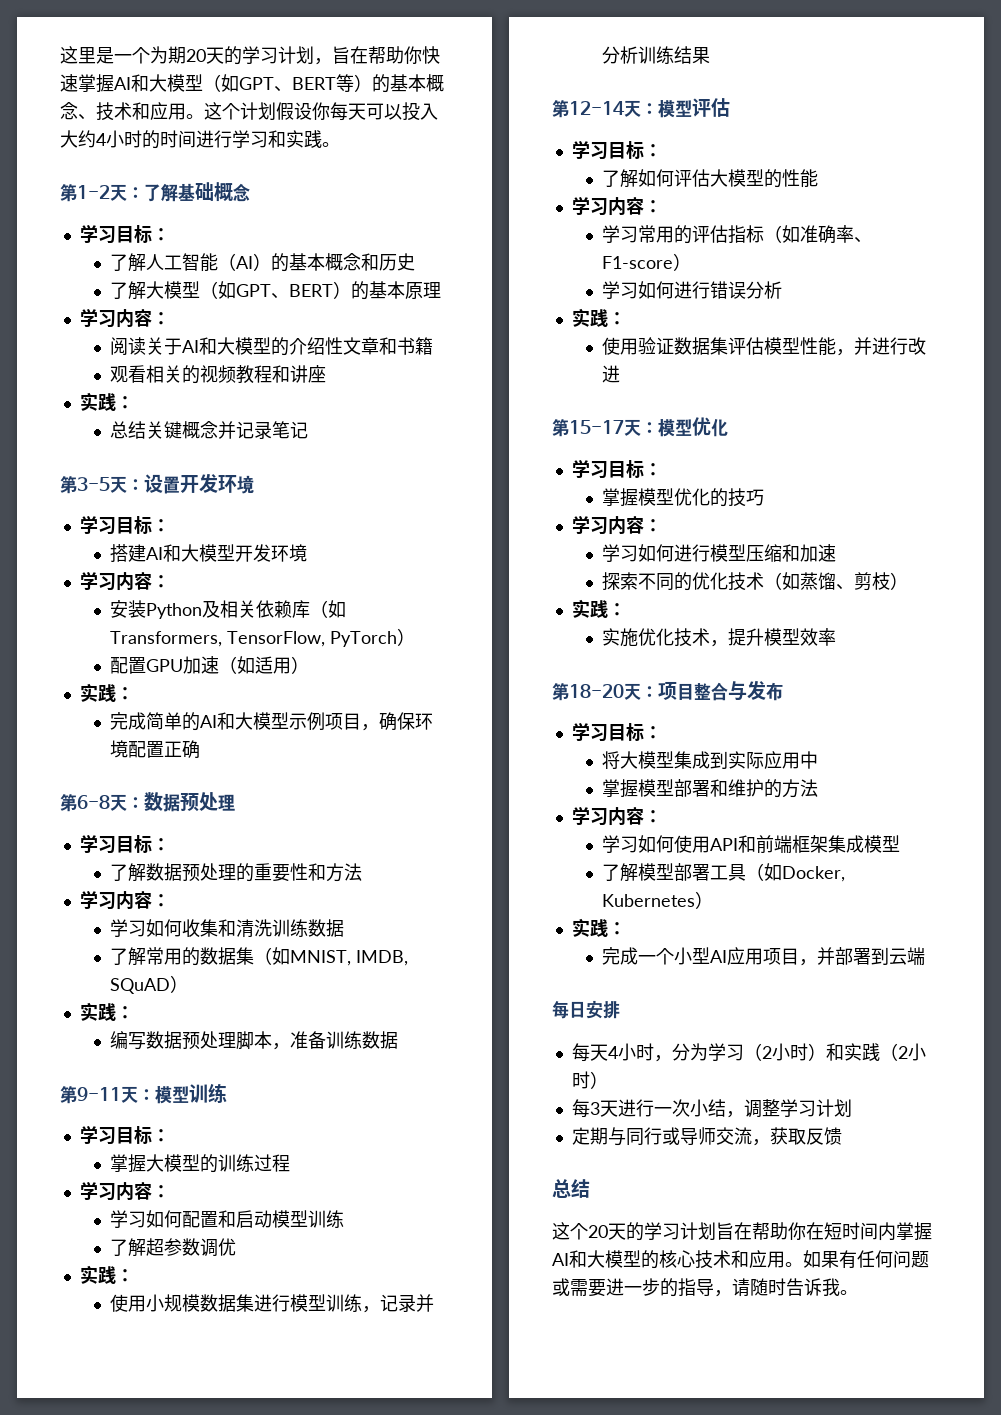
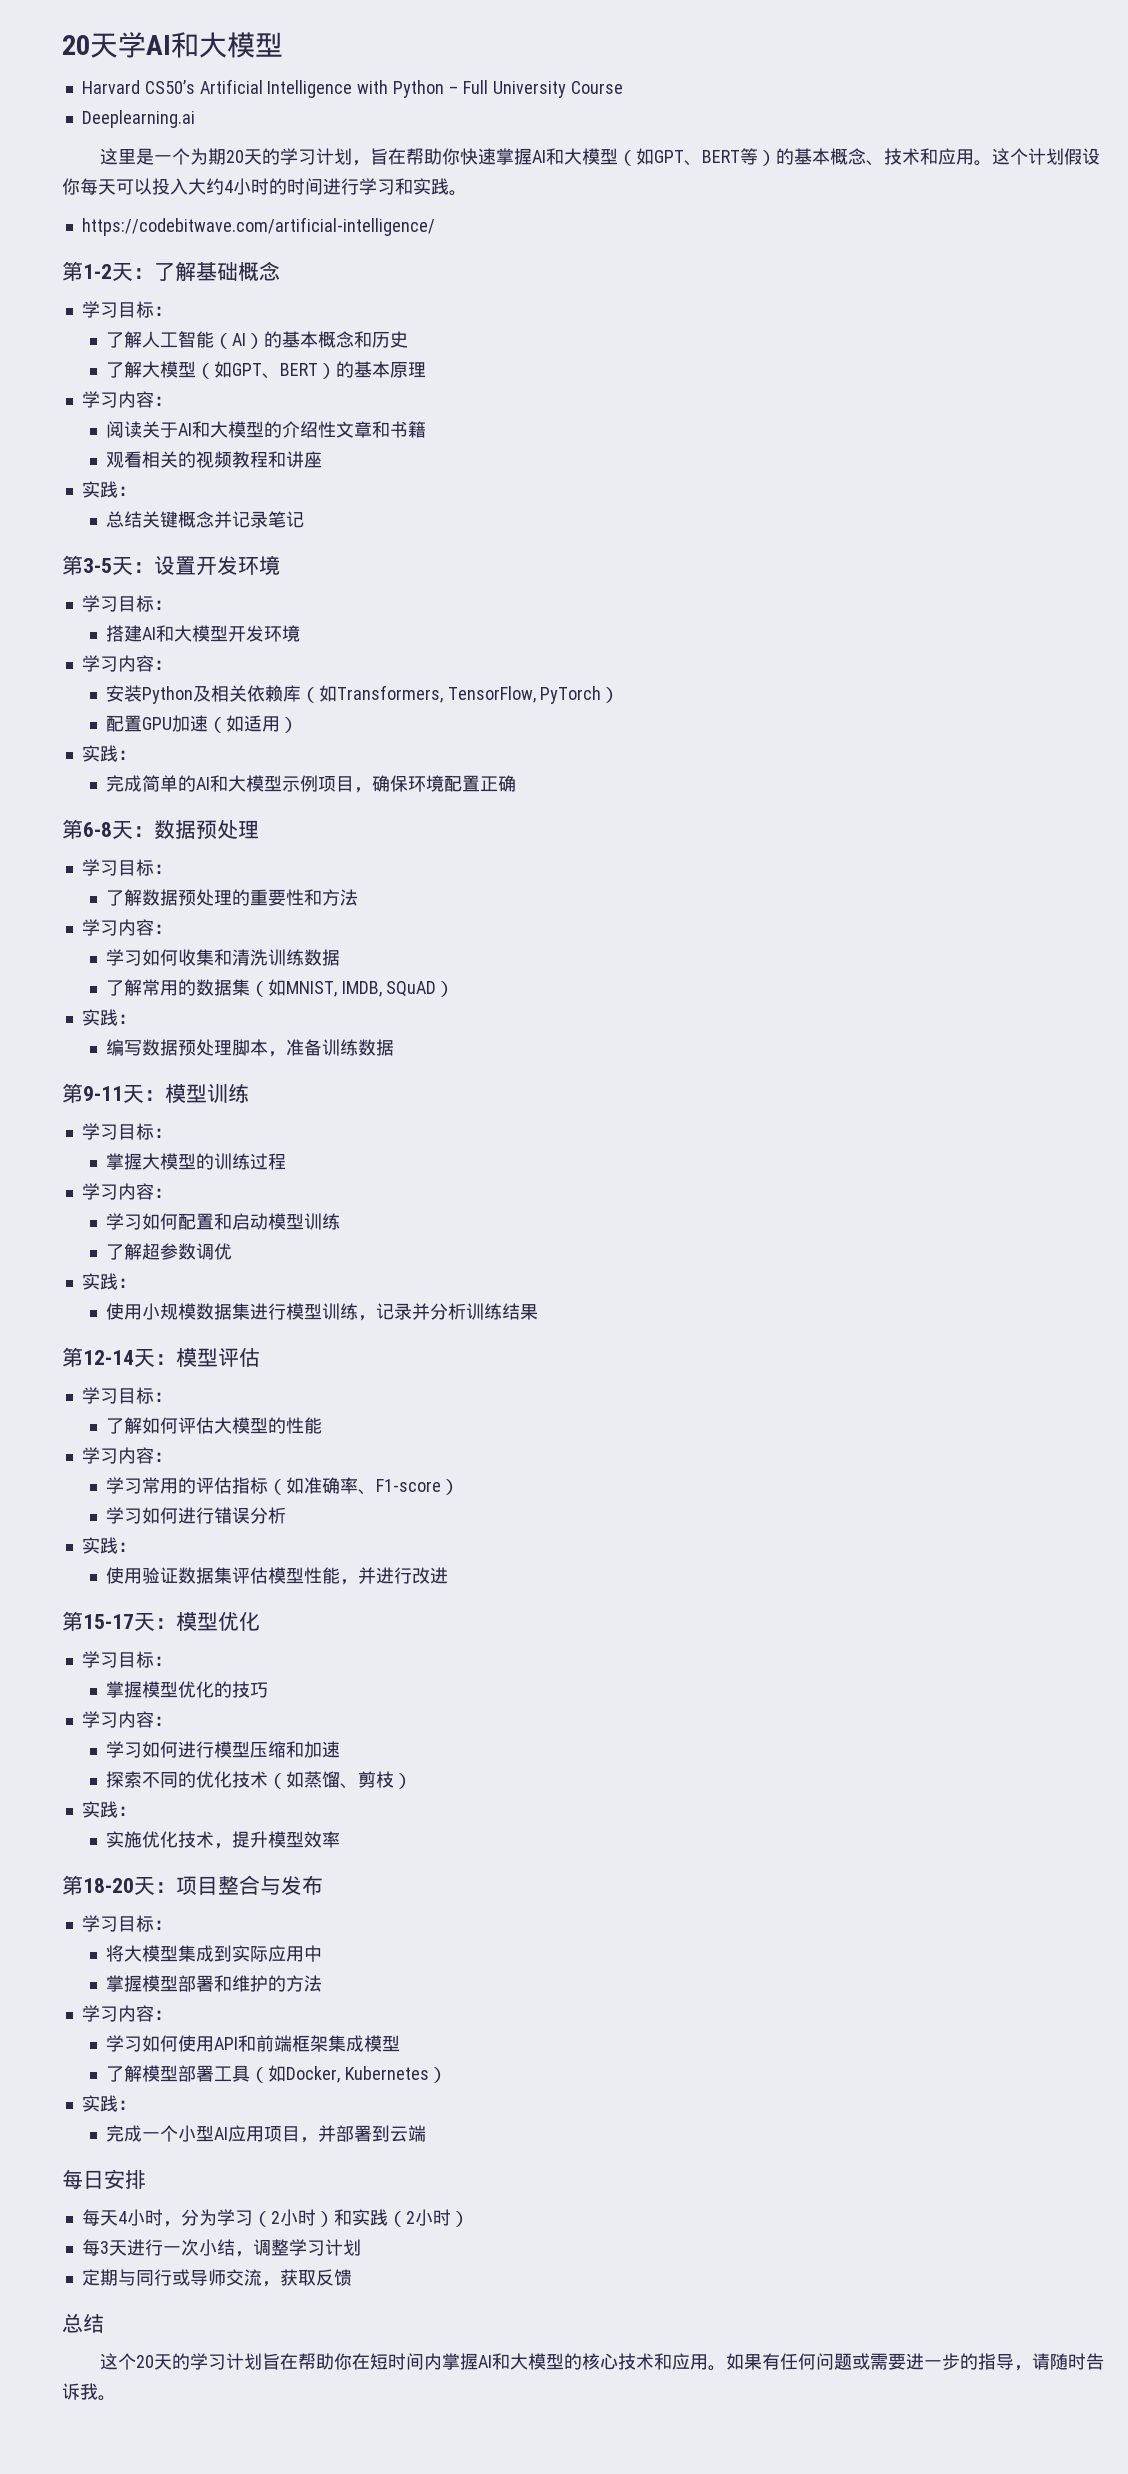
(60, 55) none -> [62,32,283,58] [81,79,623,98] [81,110,195,128] 20天学AI和大模型 // Harvard CS50’s Artificial Intelligence with Python – Full University Course // Deeplearning.ai //
(340, 144) none -> [81,217,435,236] // https://codebitwave.com/artificial-intelligence/

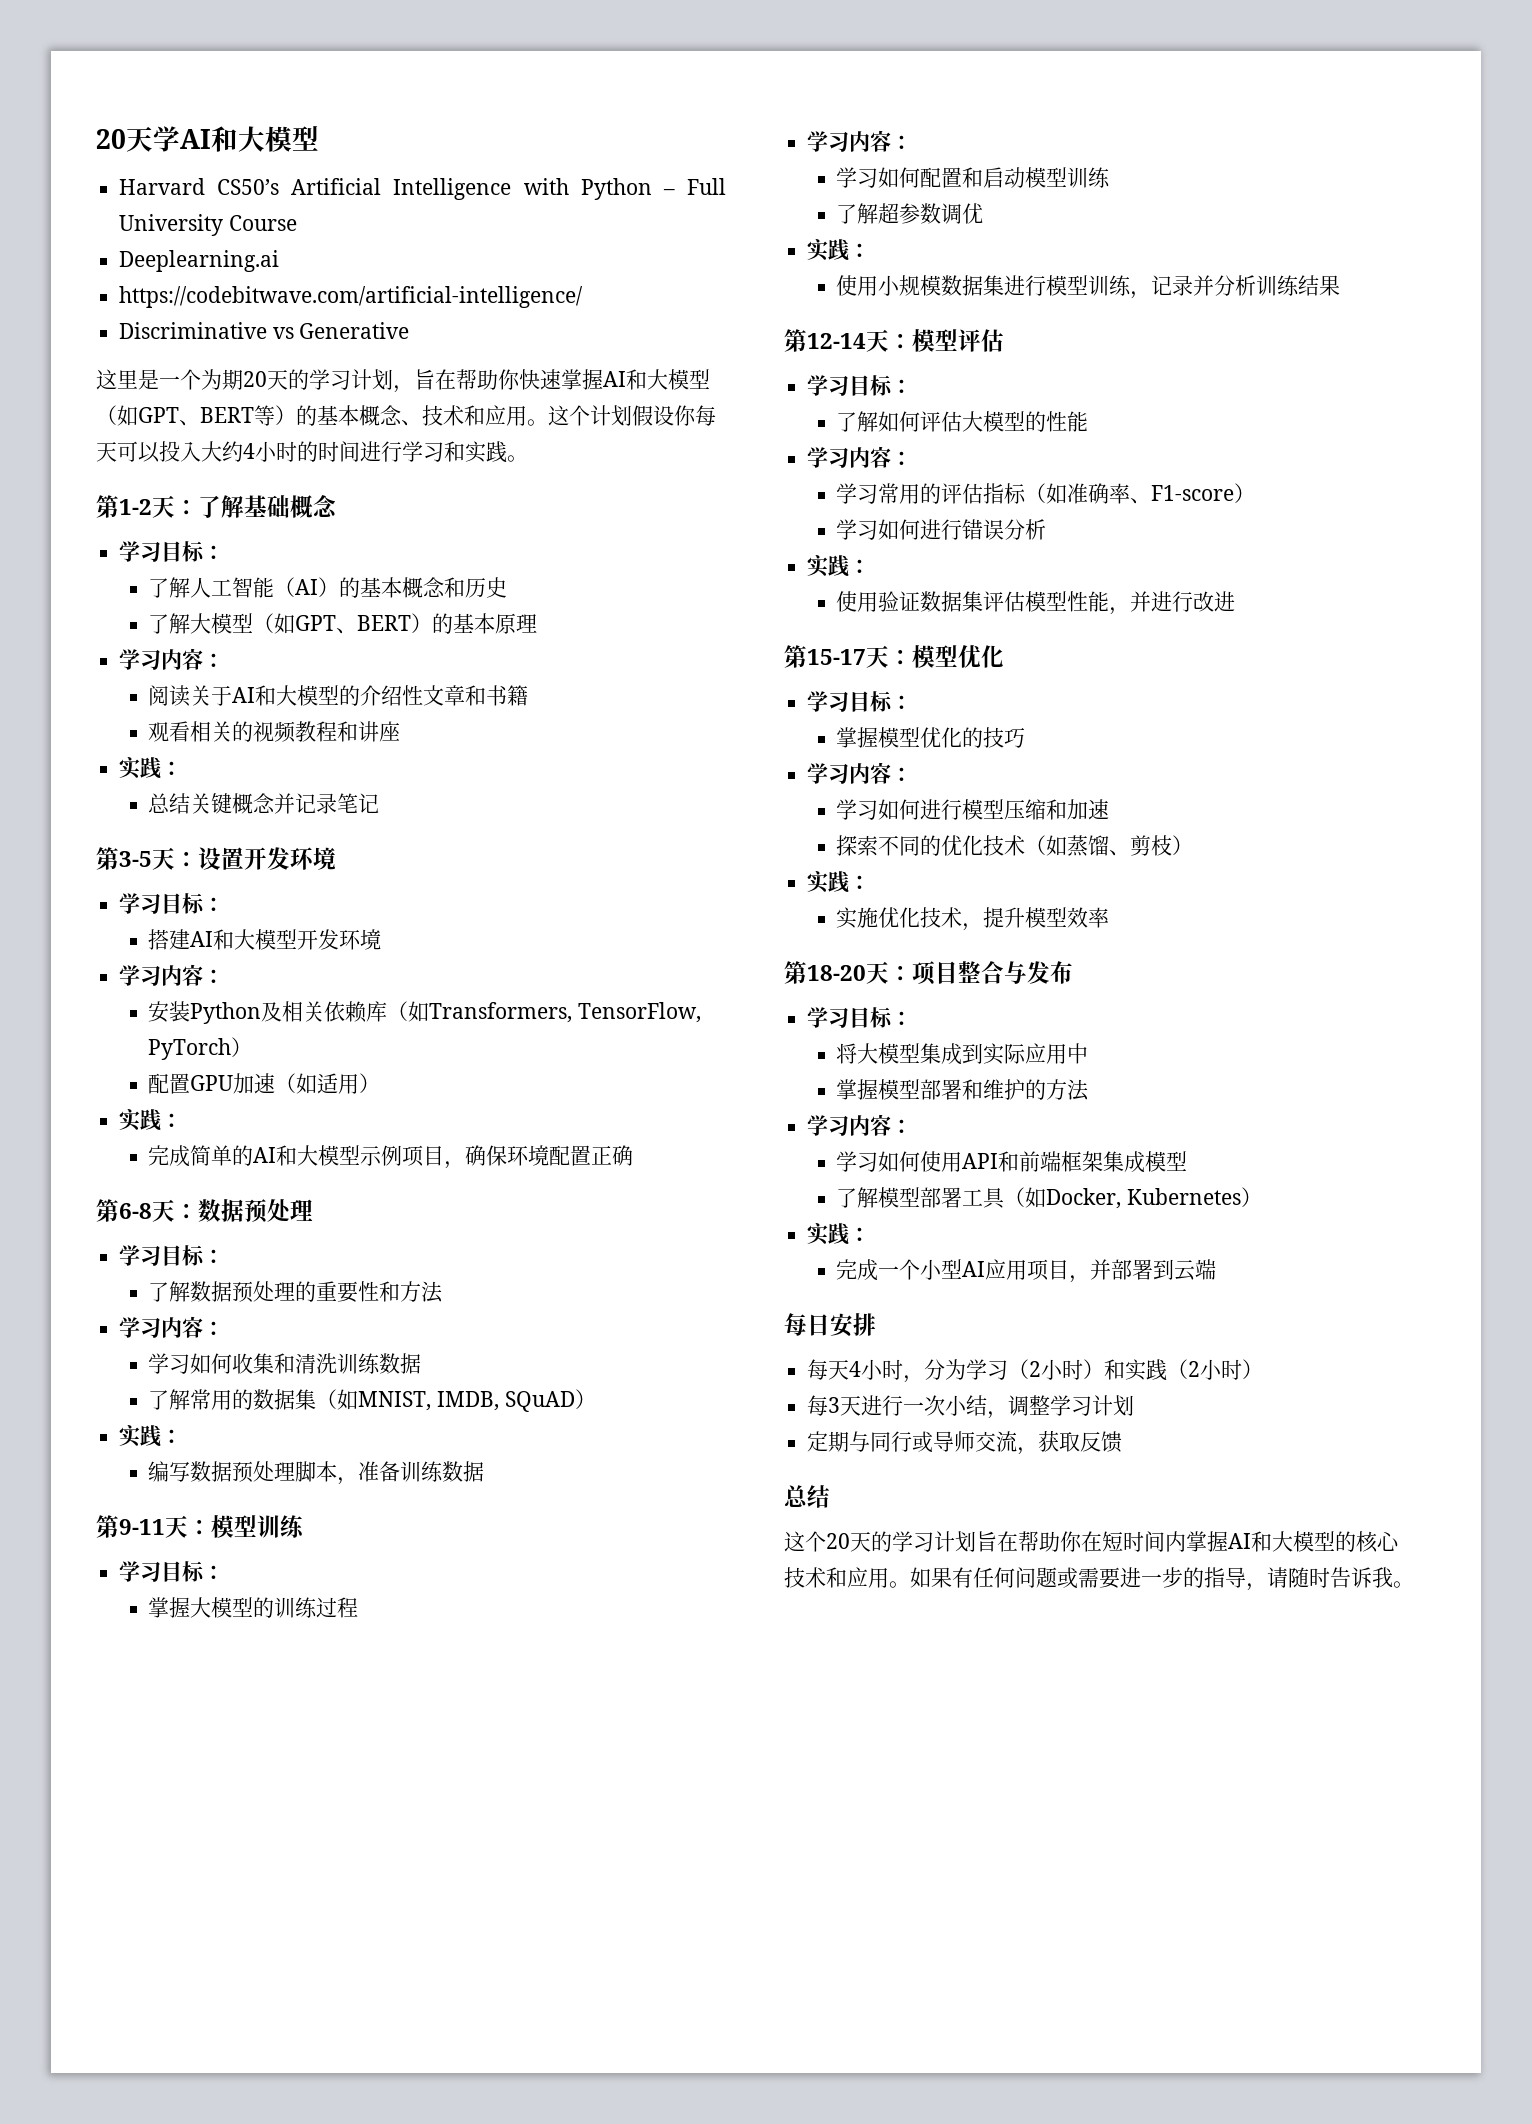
(195, 119) none -> [119,286,584,308] [119,322,410,339] // https://codebitwave.com/artificial-intelligence/ // Discriminative vs Generative
[81,217,435,236] // https://codebitwave.com/artificial-intelligence/ -> (528, 458) none

